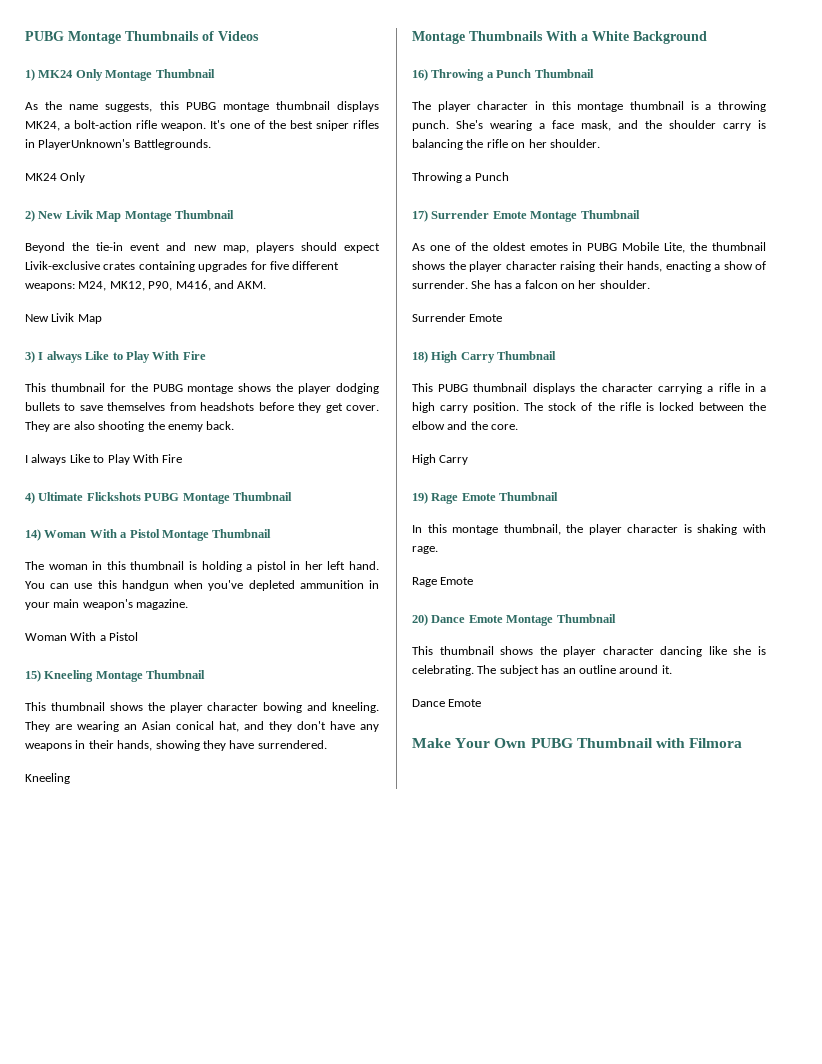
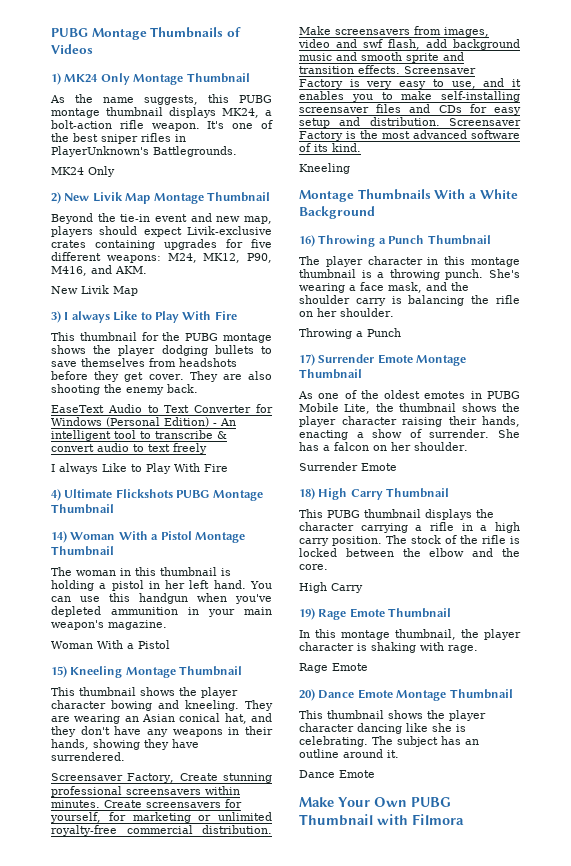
(235, 425) none -> [51,404,273,413] [51,417,236,427] [51,430,227,441] [51,443,207,454] // EaseText Audio to Text Converter for Windows (Personal Edition) - An intelligent tool to transcribe & convert audio to text freely
(327, 744) none -> [51,773,272,783] [51,786,240,797] [51,799,242,808] [50,812,272,823] [51,825,272,836] [299,26,489,37] [298,39,520,50] [299,52,464,63] [299,65,476,74] [299,78,521,89] [299,91,520,102] [299,104,521,115] [299,117,521,128] [299,130,520,141] [299,143,361,152] // Screensaver Factory, Create stunning professional screensavers within minutes. Create screensavers for yourself, for marketing or unlimited royalty-free commercial distribution. Make screensavers from images, video and swf flash, add background music and smooth sprite and transition effects. Screensaver Factory is very easy to use, and it enables you to make self-installing screensaver files and CDs for easy setup and distribution. Screensaver Factory is the most advanced software of its kind.

